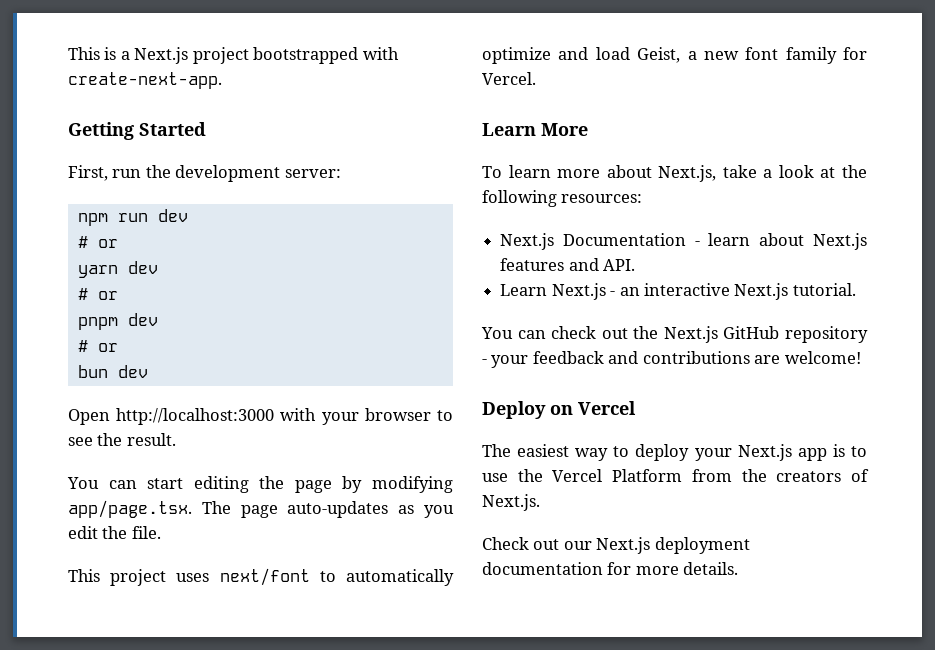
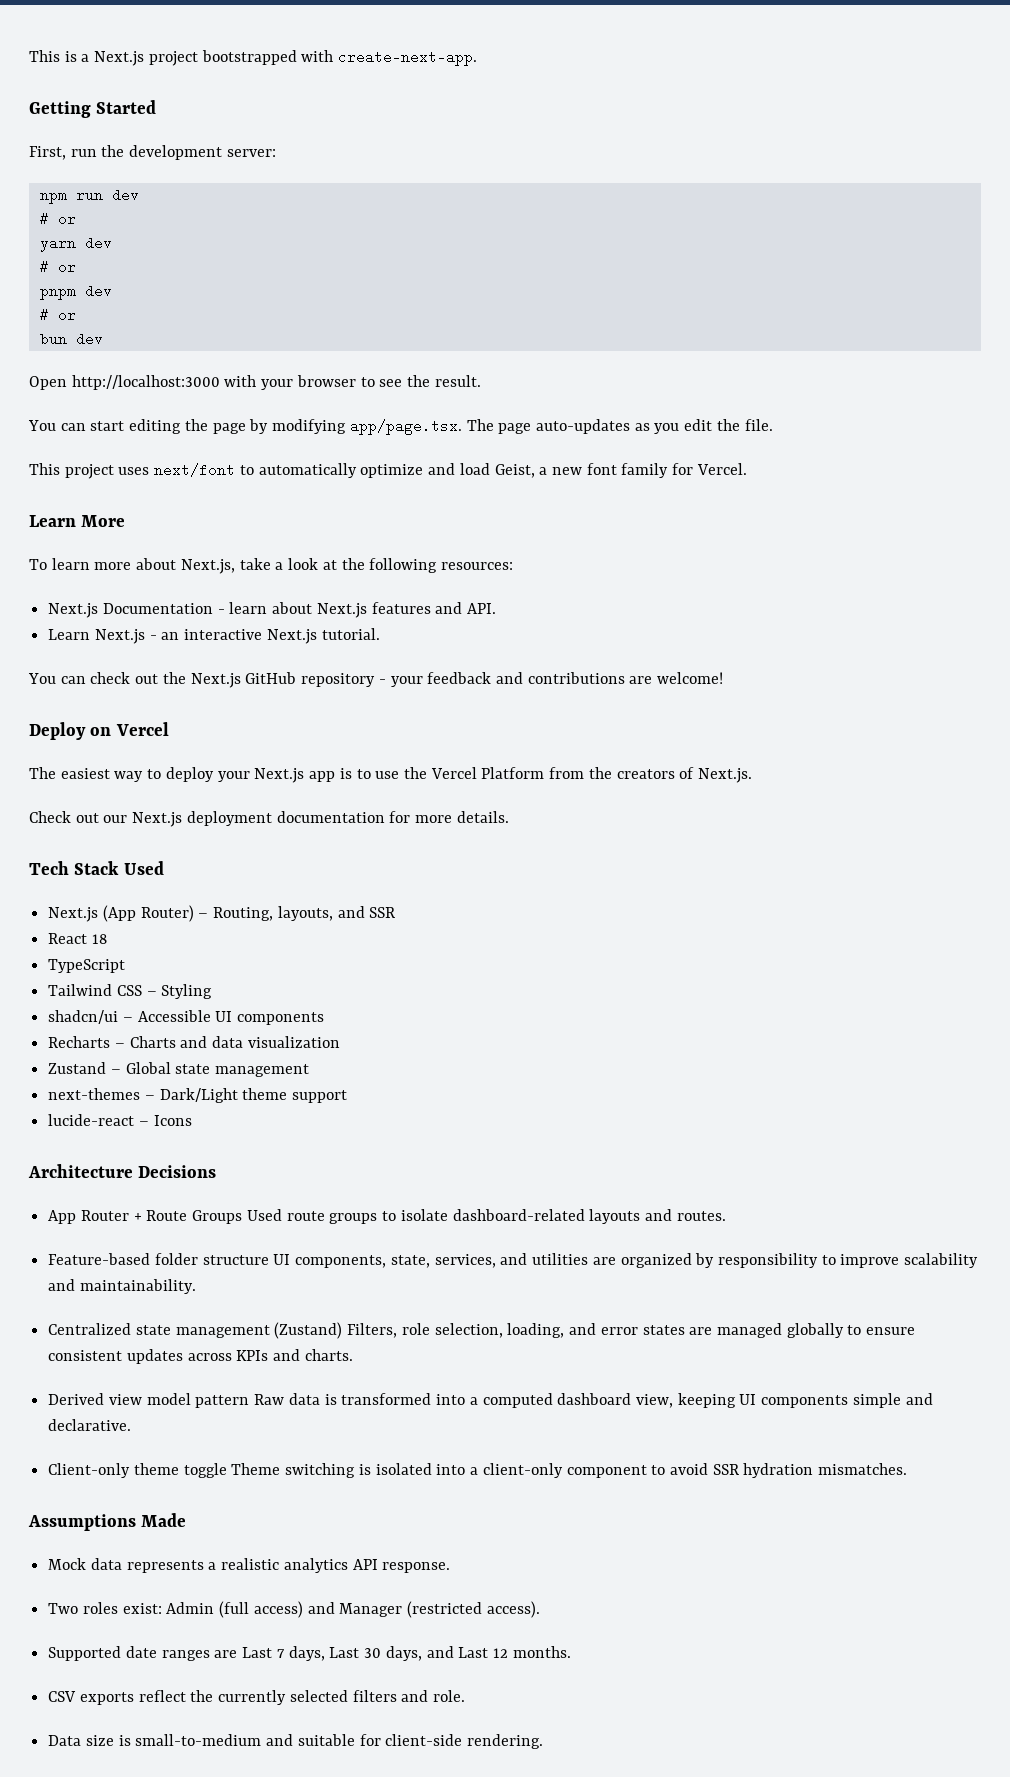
(739, 568) none -> [29,861,164,875] [48,905,396,922] [48,933,107,944] [48,959,126,973] [48,984,213,999] [48,1010,325,1025] [48,1036,340,1048] [48,1062,310,1077] [48,1088,348,1103] [48,1114,192,1126] [28,1164,217,1178] [48,1209,726,1224] [48,1253,979,1268] [48,1279,196,1294] [48,1322,916,1339] [48,1349,353,1364] [48,1393,933,1408] [48,1419,132,1431] [48,1463,908,1478] [28,1513,187,1531] [48,1558,451,1573] [48,1601,540,1618] [48,1646,571,1661] [48,1690,466,1705] [48,1734,544,1749] // Tech Stack Used // Next.js (App Router) – Routing, layouts, and SSR // React 18 // TypeScript // Tailwind CSS – Styling // shadcn/ui – Accessible UI components // Recharts – Charts and data visualization // Zustand – Global state management // next-themes – Dark/Light theme support // lucide-react – Icons // Architecture Decisions // App Router + Route Groups Used route groups to isolate dashboard-related layouts and routes. // Feature-based folder structure UI components, state, services, and utilities are organized by responsibility to improve scalability and maintainability. // Centralized state management (Zustand) Filters, role selection, loading, and error states are managed globally to ensure consistent updates across KPIs and charts. // Derived view model pattern Raw data is transformed into a computed dashboard view, keeping UI components simple and declarative. // Client-only theme toggle Theme switching is isolated into a client-only component to avoid SSR hydration mismatches. // Assumptions Made // Mock data represents a realistic analytics API response. // Two roles exist: Admin (full access) and Manager (restricted access). // Supported date ranges are Last 7 days, Last 30 days, and Last 12 months. // CSV exports reflect the currently selected filters and role. // Data size is small-to-medium and suitable for client-side rendering.

